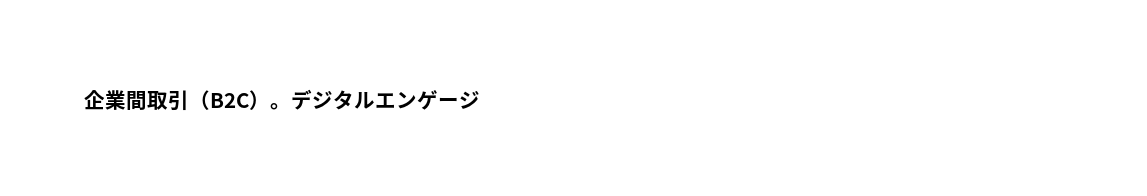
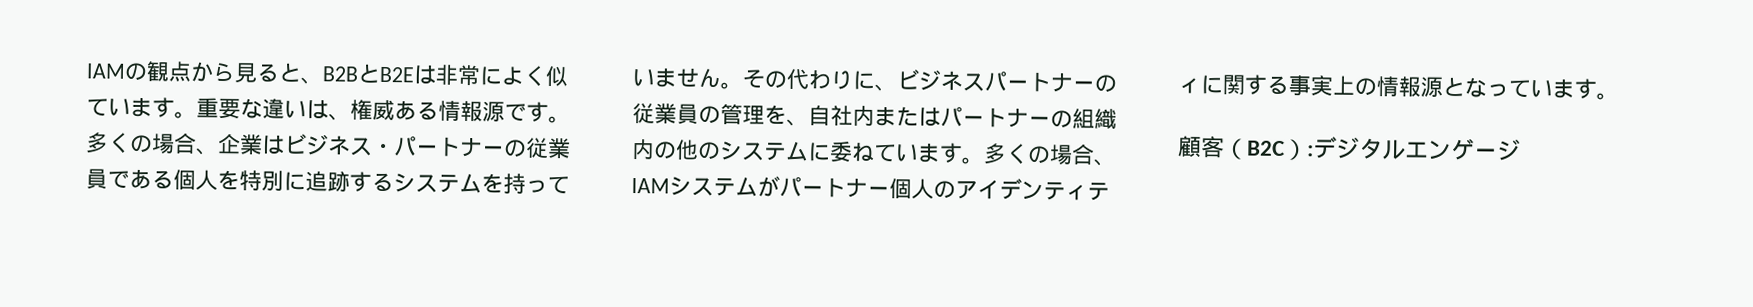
[84,90,189,111] 企業間取引 -> [86,61,569,87] [86,97,571,124] [85,132,571,159] [85,168,570,195] [632,67,1117,93] [632,103,1117,129] [631,139,1116,166] [631,175,1110,201] [1178,74,1619,101] [1177,135,1225,159] IAMの観点から見ると、B2BとB2Eは非常によく似ています。重要な違いは、権威ある情報源です。多くの場合、企業はビジネス・パートナーの従業員である個人を特別に追跡するシステムを持っていません。その代わりに、ビジネスパートナーの従業員の管理を、自社内またはパートナーの組織内の他のシステムに委ねています。多くの場合、IAMシステムがパートナー個人のアイデンティティに関する事実上の情報源となっています。 // 顧客
[270,103,291,110] 。 -> [1306,145,1314,157] :

